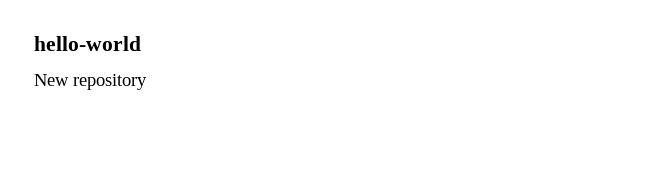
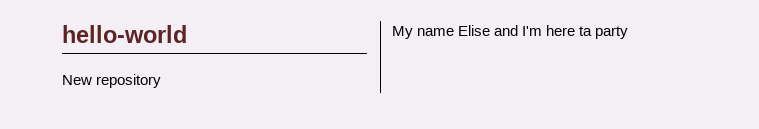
(147, 82) none -> [392,25,629,39] // My name Elise and I'm here ta party

